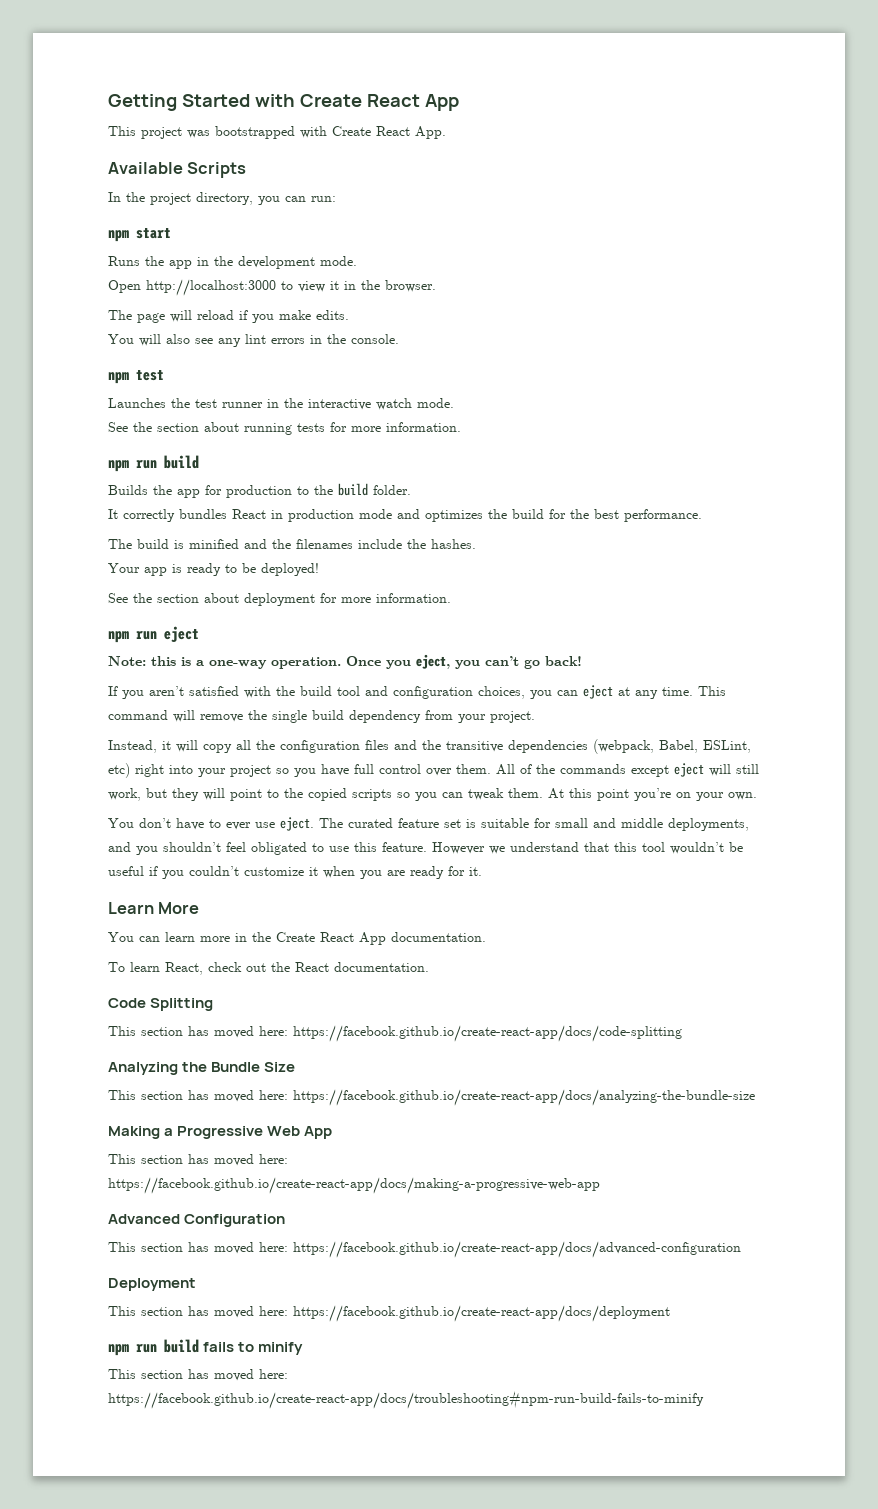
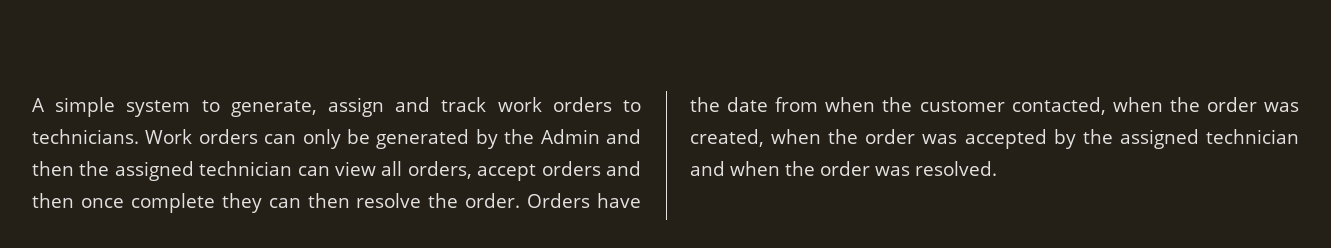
[108,94,459,111] [108,126,446,139] [108,162,247,178] [108,192,336,205] [108,228,171,242] [108,256,357,269] [108,279,436,296] [108,310,349,323] [108,334,399,347] [108,370,164,384] [108,398,454,410] [108,422,461,435] [108,455,199,472] [108,483,411,498] [108,509,702,522] [108,539,476,549] [108,563,319,576] [108,593,451,606] [108,626,199,643] [108,654,582,669] [108,685,726,699] [108,710,535,723] [108,739,751,754] [108,763,759,778] [108,788,757,801] [108,817,749,831] [108,842,743,855] [108,866,482,879] [108,902,200,914] [108,932,486,945] [108,962,429,975] [108,998,214,1011] [108,1025,682,1042] [108,1062,296,1075] [108,1089,755,1106] [108,1126,333,1139] [108,1154,288,1166] [108,1177,600,1194] [108,1214,286,1227] [108,1241,741,1258] [108,1278,196,1291] [108,1305,670,1322] [108,1339,304,1356] [108,1369,288,1381] [108,1391,704,1409] Getting Started with Create React App // This project was bootstrapped with Create React App. // Available Scripts // In the project directory, you can run: // npm start // Runs the app in the development mode. // Open http://localhost:3000 to view it in the browser. // The page will reload if you make edits. // You will also see any lint errors in the console. // npm test // Launches the test runner in the interactive watch mode. // See the section about running tests for more information. // npm run build // Builds the app for production to the build folder. // It correctly bundles React in production mode and optimizes the build for the best performance. // The build is minified and the filenames include the hashes. // Your app is ready to be deployed! // See the section about deployment for more information. // npm run eject // Note: this is a one-way operation. Once you eject, you can’t go back! // If you aren’t satisfied with the build tool and configuration choices, you can eject at any time. This command will remove the single build dependency from your project. // Instead, it will copy all the configuration files and the transitive dependencies (webpack, Babel, ESLint, etc) right into your project so you have full control over them. All of the commands except eject will still work, but they will point to the copied scripts so you can tweak them. At this point you’re on your own. // You don’t have to ever use eject. The curated feature set is suitable for small and middle deployments, and you shouldn’t feel obligated to use this feature. However we understand that this tool wouldn’t be useful if you couldn’t customize it when you are ready for it. // Learn More // You can learn more in the Create React App documentation. // To learn React, check out the React documentation. // Code Splitting // This section has moved here: https://facebook.github.io/create-react-app/docs/code-splitting // Analyzing the Bundle Size // This section has moved here: https://facebook.github.io/create-react-app/docs/analyzing-the-bundle-size // Making a Progressive Web App // This section has moved here: https://facebook.github.io/create-react-app/docs/making-a-progressive-web-app // Advanced Configuration // This section has moved here: https://facebook.github.io/create-react-app/docs/advanced-configuration // Deployment // This section has moved here: https://facebook.github.io/create-react-app/docs/deployment // npm run build fails to minify // This section has moved here: https://facebook.github.io/create-react-app/docs/troubleshooting#npm-run-build-fails-to-minify -> [32,97,641,117] [32,129,641,149] [32,161,641,181] [32,193,641,213] [690,97,1299,115] [690,129,1299,149] [690,161,997,176] A simple system to generate, assign and track work orders to technicians. Work orders can only be generated by the Admin and then the assigned technician can view all orders, accept orders and then once complete they can then resolve the order. Orders have the date from when the customer contacted, when the order was created, when the order was accepted by the assigned technician and when the order was resolved.

